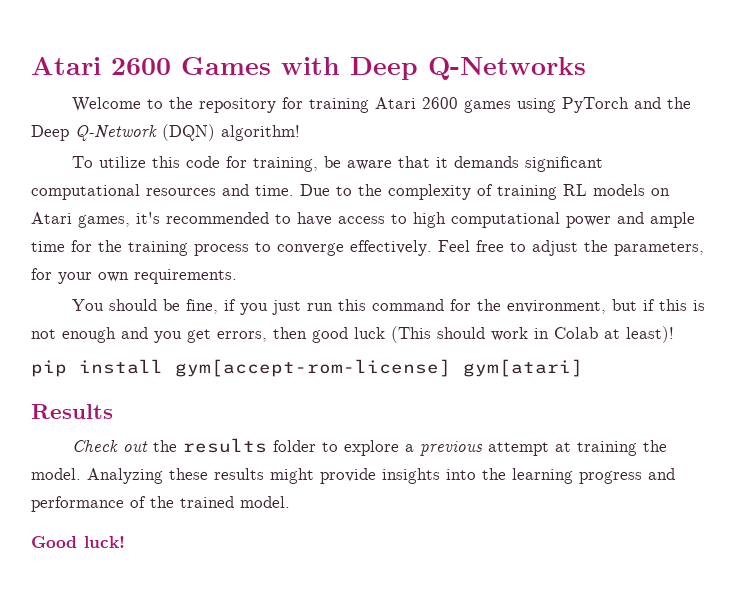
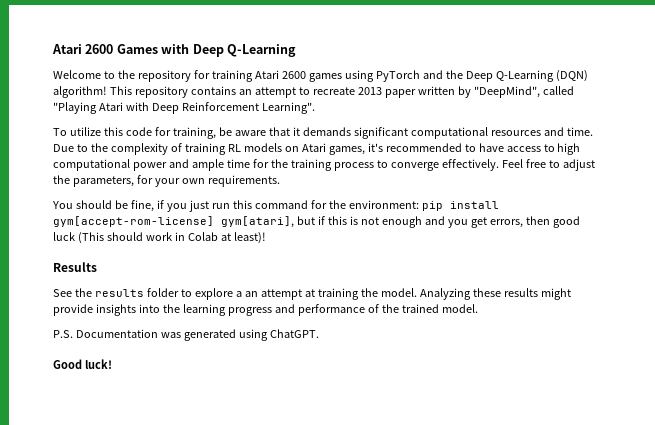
[428,57,586,80] Q-Networks -> [226,44,296,57] Q-Learning
[75,125,157,141] Q-Network -> [495,70,554,82] Q-Learning
(300, 133) none -> [109,86,574,98] [53,102,315,114] This repository contains an attempt to recreate 2013 paper written by "DeepMind", called "Playing Atari with Deep Reinforcement Learning".
[506,300,606,314] environment, -> [348,200,499,211] [53,216,294,228] environment: pip install gym[accept-rom-license] gym[atari],
[31,359,583,377] // pip install gym[accept-rom-license] gym[atari] -> (266, 238) none
[71,440,148,452] Check out -> [53,289,72,297] See
[419,441,483,456] previous -> [244,291,258,297] an
(290, 502) none -> [53,329,319,341] // P.S. Documentation was generated using ChatGPT.

